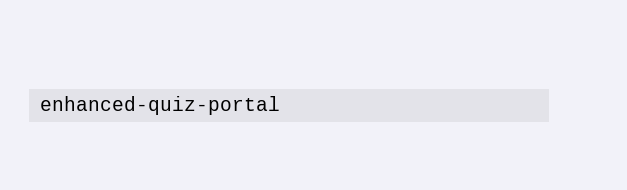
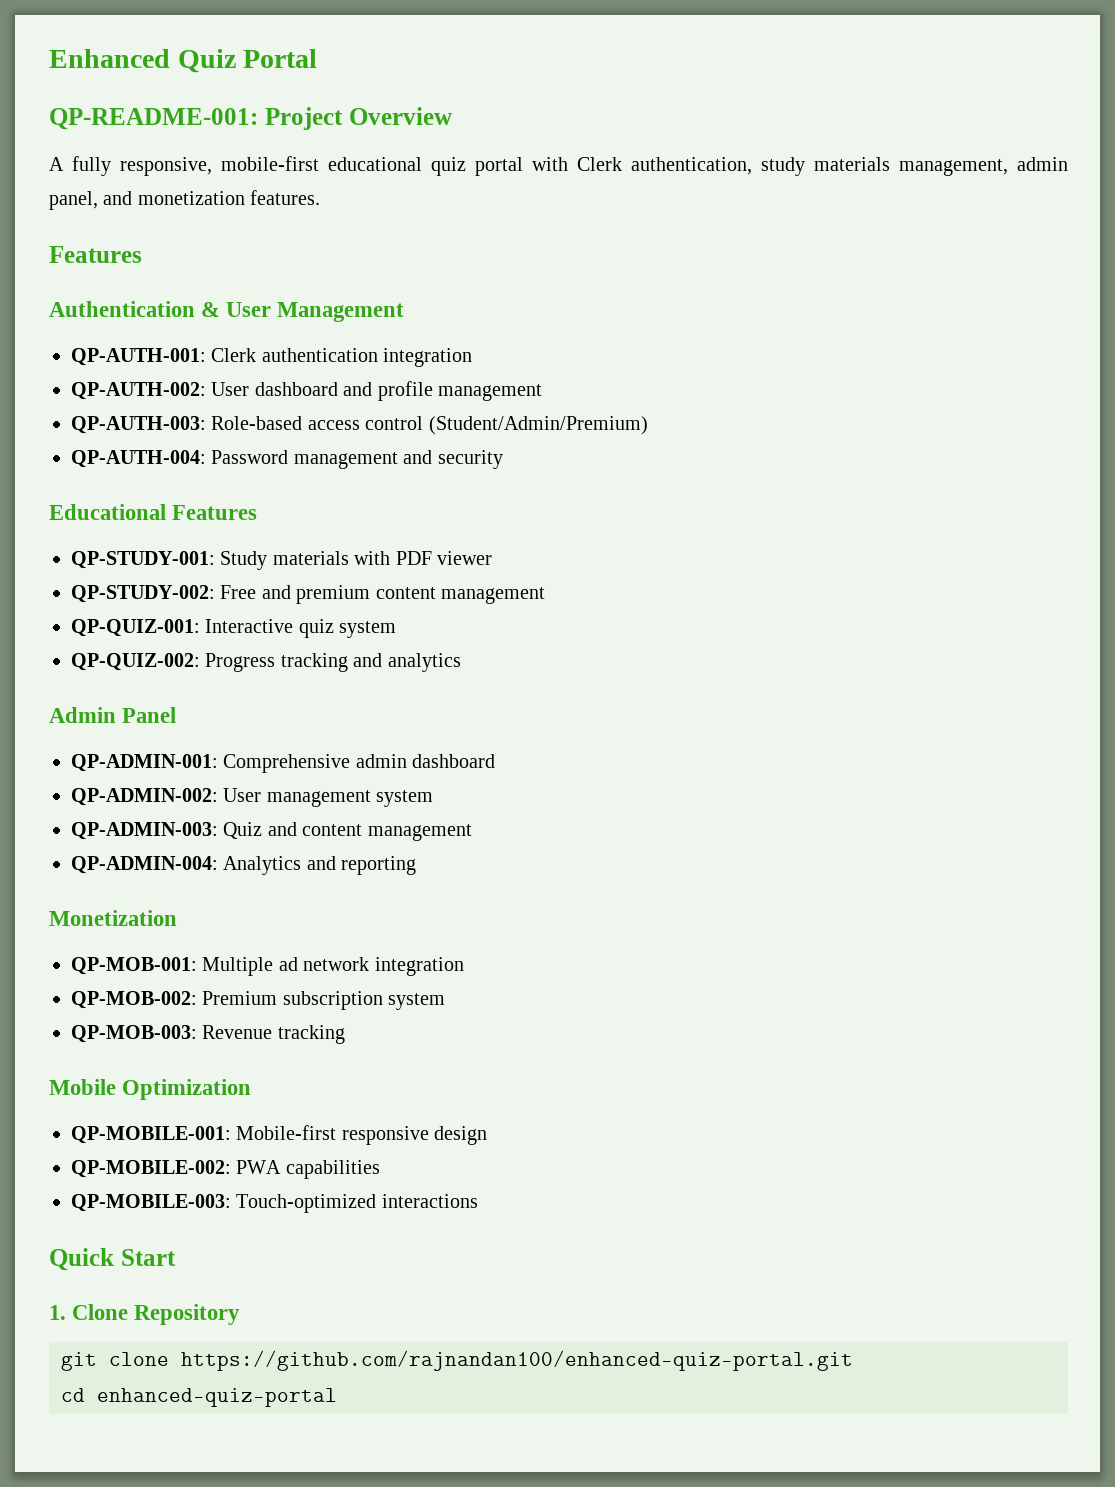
(40, 105) none -> [49,49,318,73] [49,107,452,130] [49,156,1068,176] [49,190,321,210] [49,246,142,263] [49,301,405,322] [71,348,473,367] [71,381,542,401] [71,416,648,435] [71,450,503,469] [49,504,258,520] [71,551,492,570] [71,585,545,604] [71,619,397,638] [71,653,461,672] [49,707,177,723] [71,754,496,773] [71,788,434,807] [71,822,472,841] [71,856,417,875] [49,910,177,926] [71,957,464,976] [71,991,446,1010] [71,1025,345,1044] [49,1079,252,1100] [71,1125,488,1145] [71,1160,380,1179] [71,1194,478,1213] [49,1248,176,1271] [49,1304,241,1325] [61,1350,853,1371] [61,1388,85,1402] Enhanced Quiz Portal // QP-README-001: Project Overview // A fully responsive, mobile-first educational quiz portal with Clerk authentication, study materials management, admin panel, and monetization features. // Features // Authentication & User Management // QP-AUTH-001: Clerk authentication integration // QP-AUTH-002: User dashboard and profile management // QP-AUTH-003: Role-based access control (Student/Admin/Premium) // QP-AUTH-004: Password management and security // Educational Features // QP-STUDY-001: Study materials with PDF viewer // QP-STUDY-002: Free and premium content management // QP-QUIZ-001: Interactive quiz system // QP-QUIZ-002: Progress tracking and analytics // Admin Panel // QP-ADMIN-001: Comprehensive admin dashboard // QP-ADMIN-002: User management system // QP-ADMIN-003: Quiz and content management // QP-ADMIN-004: Analytics and reporting // Monetization // QP-MOB-001: Multiple ad network integration // QP-MOB-002: Premium subscription system // QP-MOB-003: Revenue tracking // Mobile Optimization // QP-MOBILE-001: Mobile-first responsive design // QP-MOBILE-002: PWA capabilities // QP-MOBILE-003: Touch-optimized interactions // Quick Start // 1. Clone Repository // git clone https://github.com/rajnandan100/enhanced-quiz-portal.git // cd

